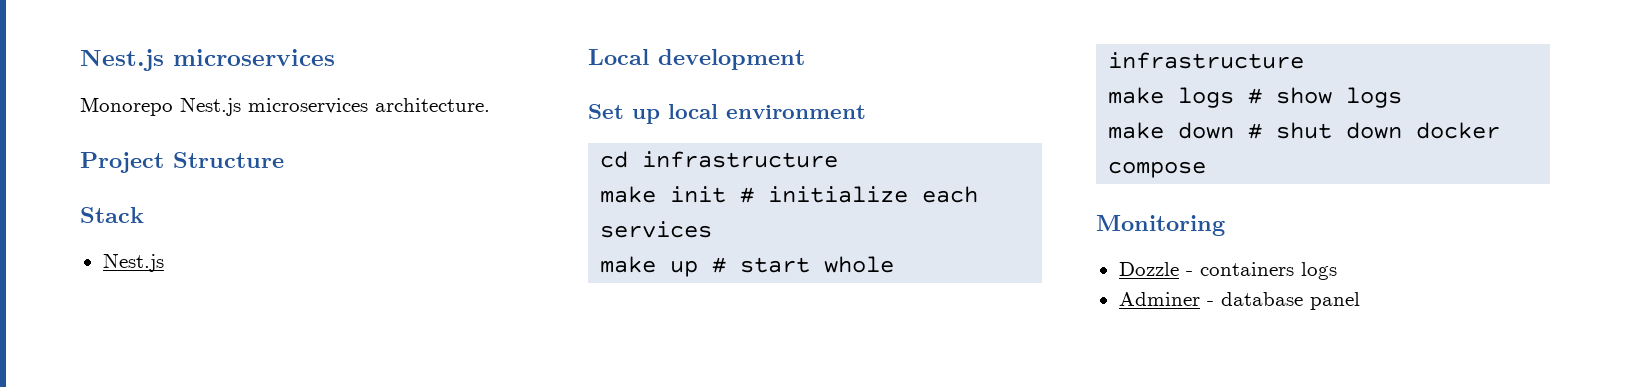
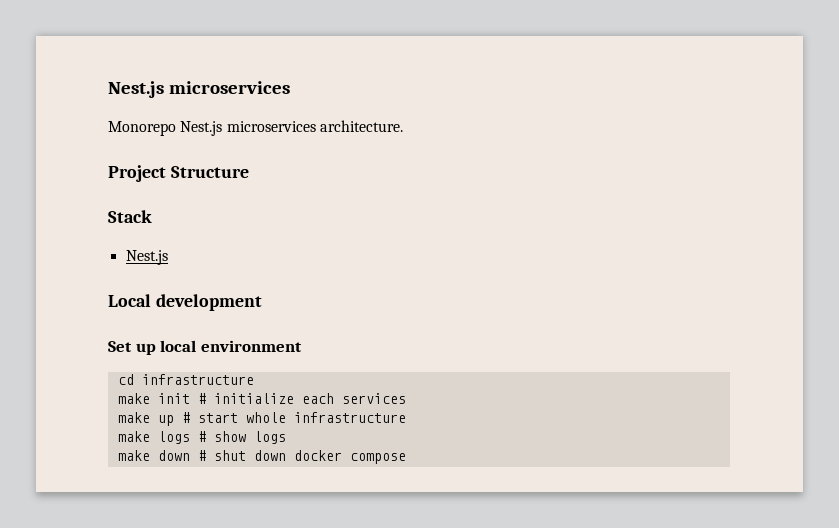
[1096,215,1225,236] [1118,262,1337,280] [1118,292,1360,310] // Monitoring // Dozzle - containers logs // Adminer - database panel -> (406, 458) none

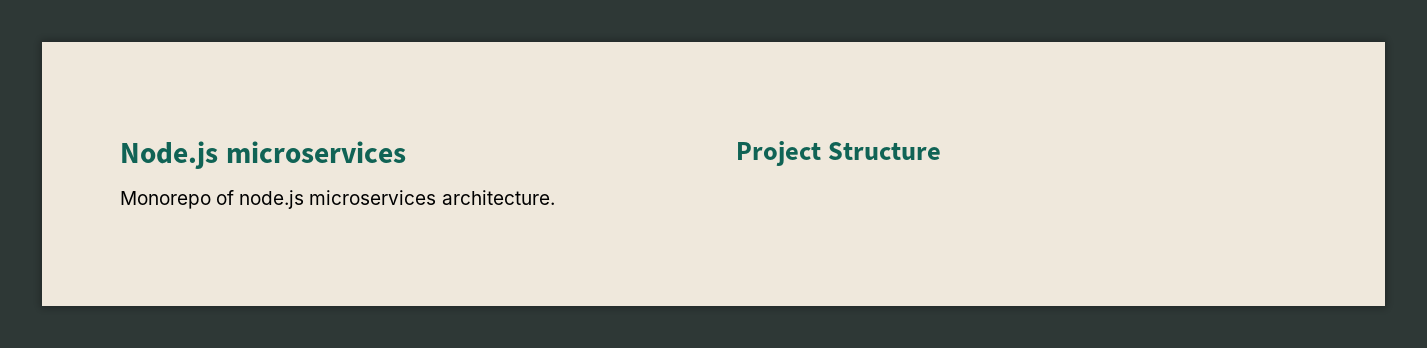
[108,81,164,98] Nest.js -> [120,141,218,169] Node.js
[180,121,223,136] Nest.js -> [216,190,305,209] of node.js
[108,210,152,223] [125,250,168,265] [108,294,262,311] [108,340,302,355] [117,374,254,385] [117,393,406,404] [117,412,406,426] [117,431,286,444] [117,450,406,464] // Stack // Nest.js // Local development // Set up local environment // cd infrastructure // make init # initialize each services // make up # start whole infrastructure // make logs # show logs // make down # shut down docker compose -> (942, 151) none

